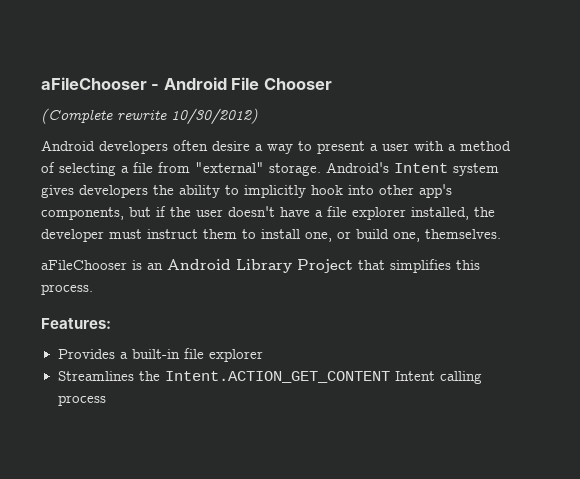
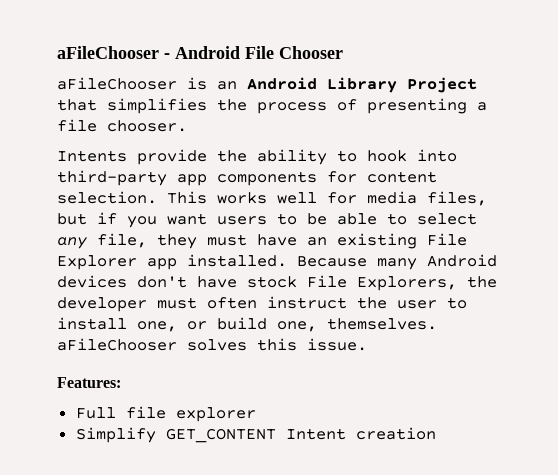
[41,108,258,124] [41,140,511,154] [41,162,499,176] [41,184,452,198] [41,206,495,220] [41,229,501,242] // (Complete rewrite 10/30/2012) // Android developers often desire a way to present a user with a method of selecting a file from "external" storage. Android's Intent system gives developers the ability to implicitly hook into other app's components, but if the user doesn't have a file explorer installed, the developer must instruct them to install one, or build one, themselves. -> (343, 52) none
[456,260,480,270] [41,284,93,295] [41,318,111,329] [57,348,263,362] [57,371,482,384] [57,395,106,406] this process. // Features: // Provides a built-in file explorer // Streamlines the Intent.ACTION_GET_CONTENT Intent calling process -> [217,98,487,114] [57,119,187,132] [57,149,457,165] [57,170,437,186] [57,191,487,206] [57,212,477,228] [57,233,467,249] [57,254,497,270] [57,275,497,291] [57,296,467,312] [57,317,437,332] [57,338,367,351] [57,377,121,388] [75,406,256,422] [75,427,436,443] the process of presenting a file chooser. // Intents provide the ability to hook into third-party app components for content selection. This works well for media files, but if you want users to be able to select any file, they must have an existing File Explorer app installed. Because many Android devices don't have stock File Explorers, the developer must often instruct the user to install one, or build one, themselves. aFileChooser solves this issue. // Features: // Full file explorer // Simplify GET_CONTENT Intent creation

